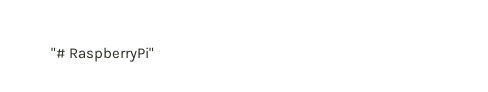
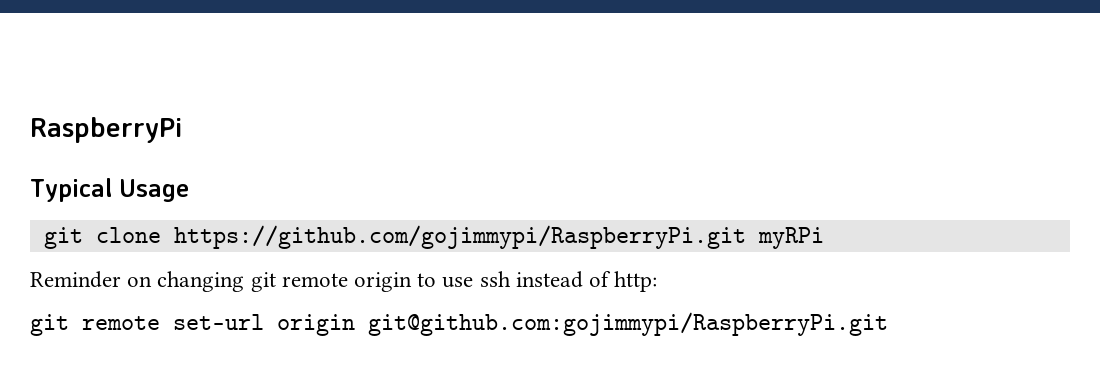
[51,47,155,62] "# RaspberryPi" -> [30,117,182,143] [30,178,189,202] [43,225,824,249] [30,271,658,292] [30,312,888,336] RaspberryPi // Typical Usage // git clone https://github.com/gojimmypi/RaspberryPi.git myRPi // Reminder on changing git remote origin to use ssh instead of http: // git remote set-url origin git@github.com:gojimmypi/RaspberryPi.git

